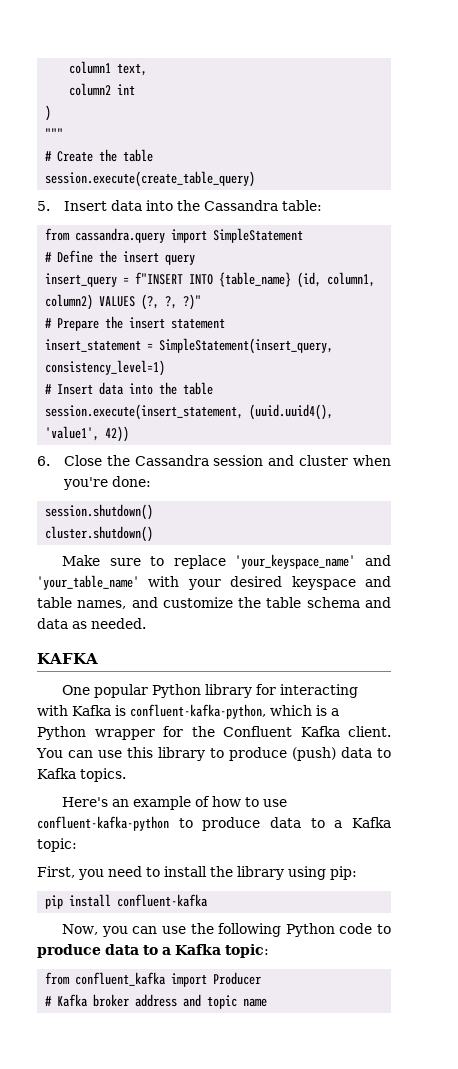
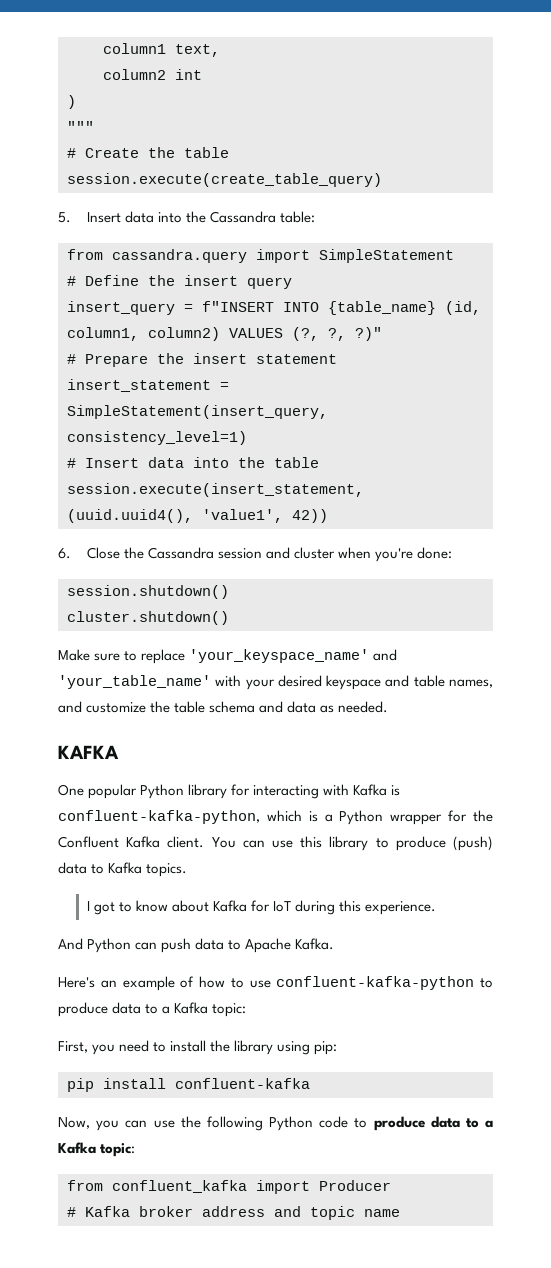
(126, 775) none -> [86,900,437,915] [58,938,335,953] // I got to know about Kafka for IoT during this experience. // And Python can push data to Apache Kafka.

